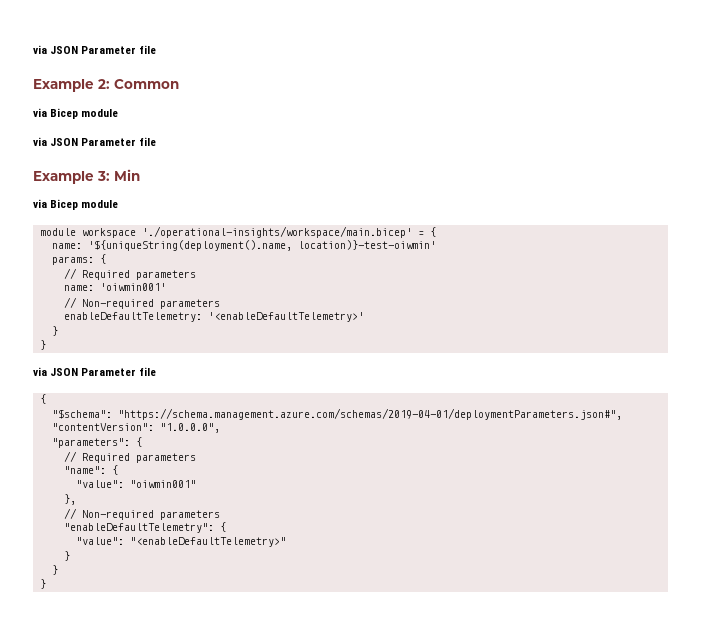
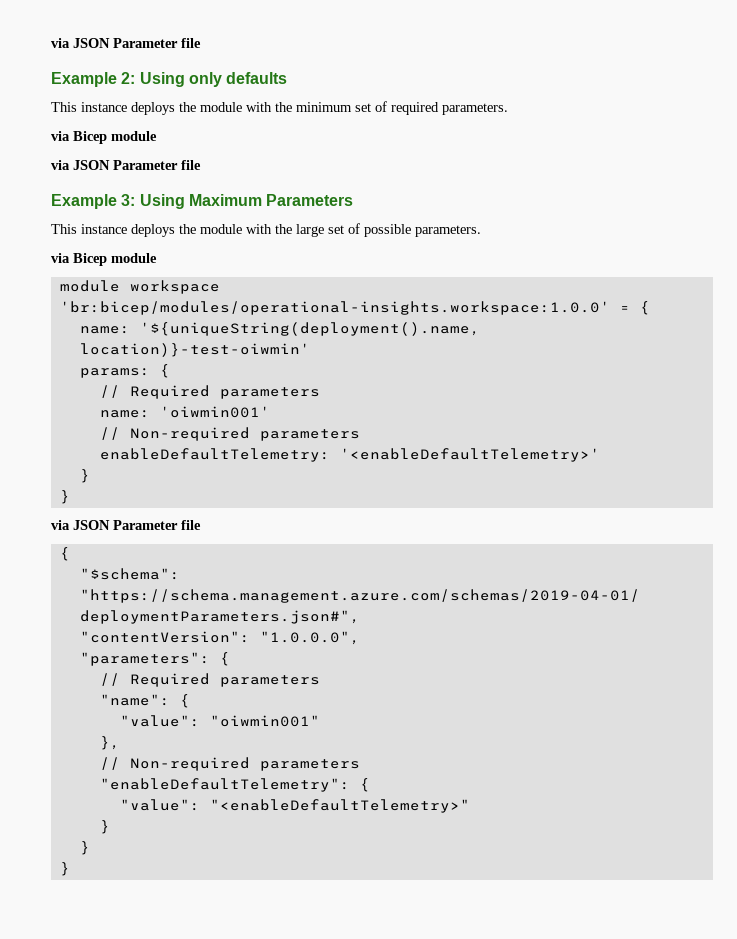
[114,79,179,89] Common -> [139,72,288,87] [51,101,508,115] Using only defaults // This instance deploys the module with the minimum set of required parameters.
[114,169,140,181] Min -> [139,194,354,209] [51,223,481,237] Using Maximum Parameters // This instance deploys the module with the large set of possible parameters.
[141,226,412,238] './operational-insights/workspace/main.bicep' -> [59,301,610,315] 'br:bicep/modules/operational-insights.workspace:1.0.0'

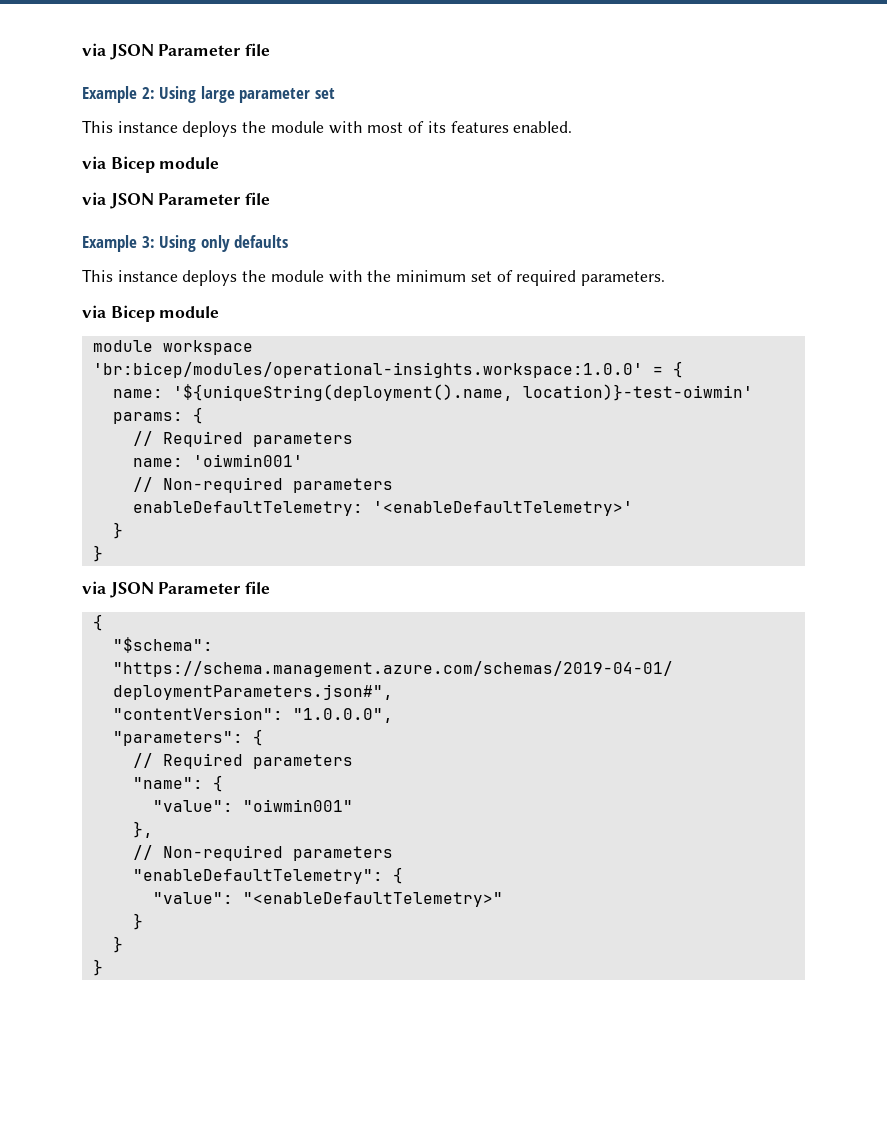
(185, 79) none -> [200,86,335,103] [82,120,573,137] [82,156,220,173] [82,192,271,209] [82,235,197,252] large parameter set // This instance deploys the module with most of its features enabled. // via Bicep module // via JSON Parameter file // Example 3: Using
[51,160,201,170] [51,194,354,209] [51,223,481,237] [51,253,157,266] // via JSON Parameter file // Example 3: Using Maximum Parameters // This instance deploys the module with the large set of possible parameters. // via Bicep module -> (220, 312) none

